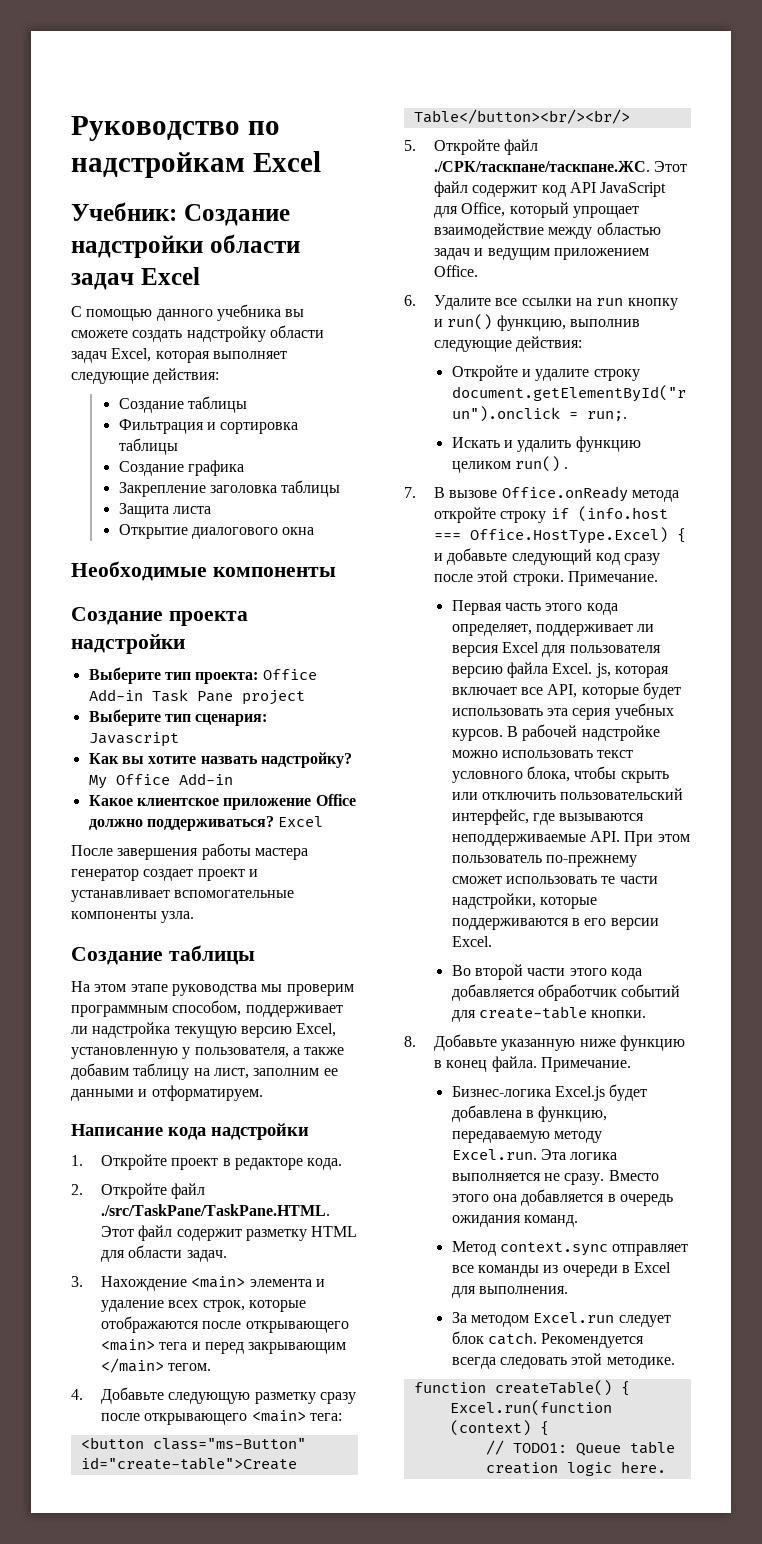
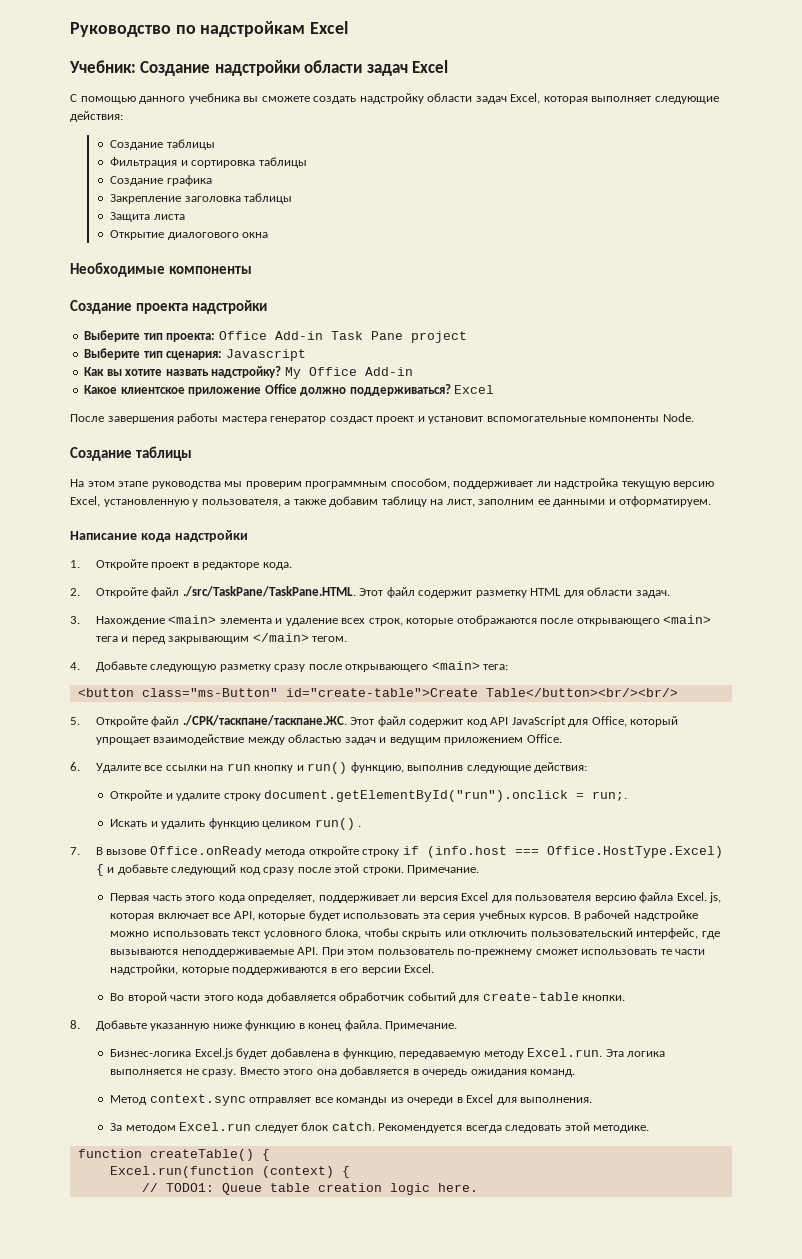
[143,869,194,881] создает -> [329,416,373,424] создаст
[71,890,170,902] устанавливает -> [428,416,484,424] установит
[161,911,195,923] узла. -> [662,413,694,422] Node.

